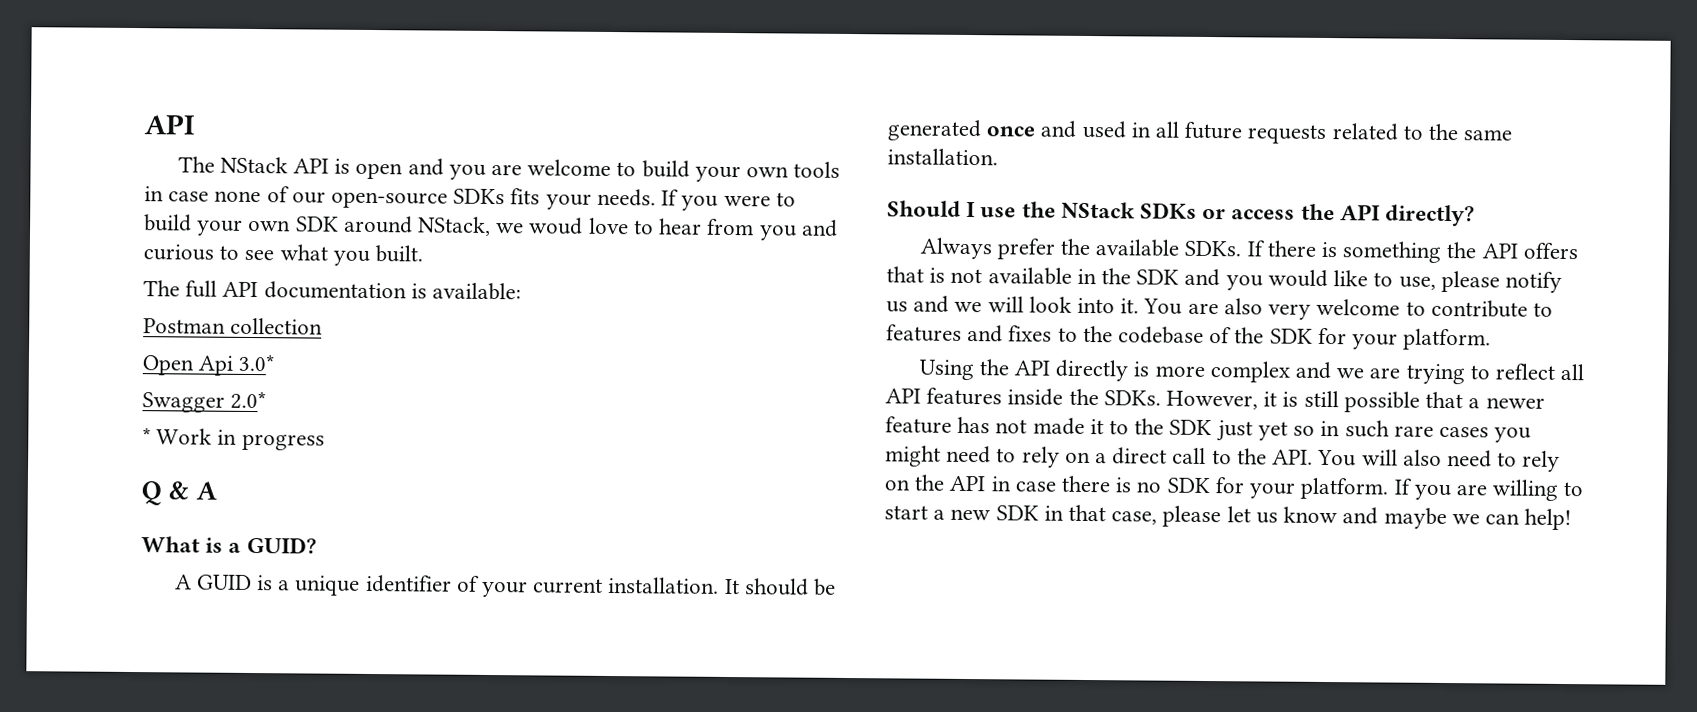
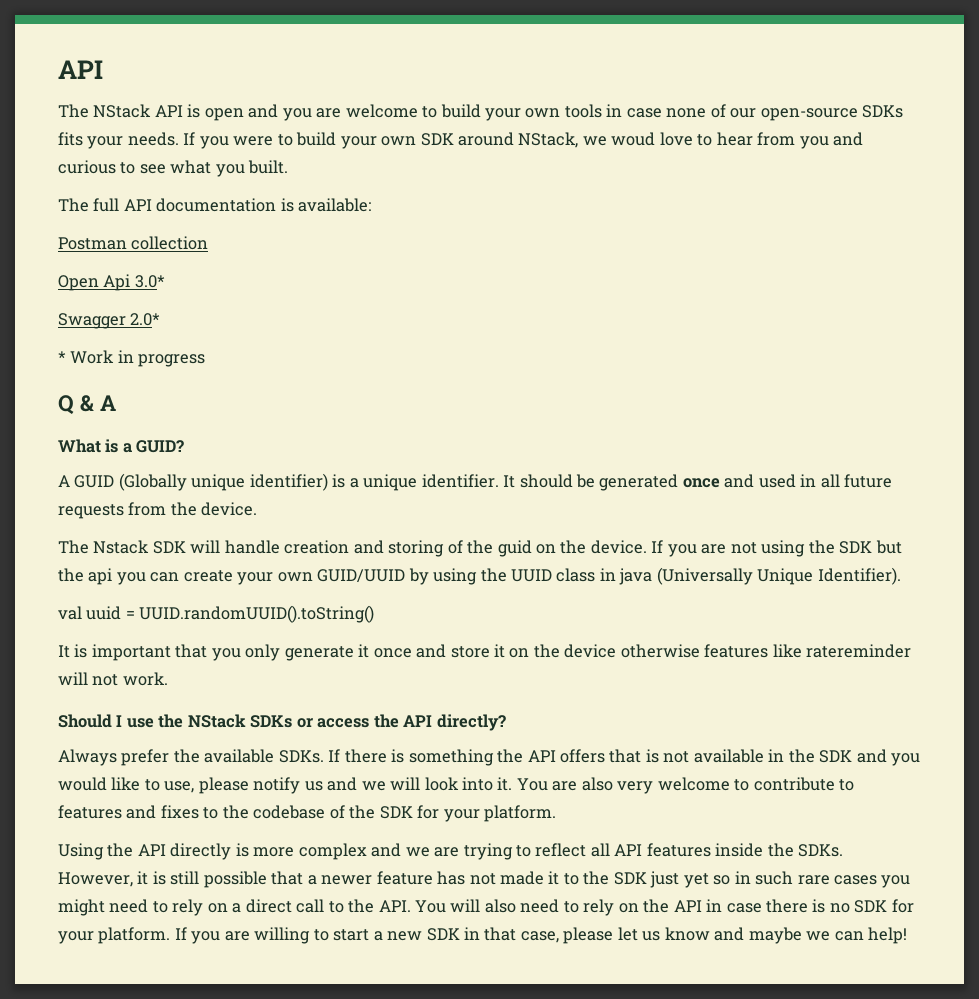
[256,574,720,598] is a unique identifier of your current installation. -> [118,473,499,491] (Globally unique identifier) is a unique identifier.
[1331,123,1513,141] [887,148,998,166] related to the same installation. -> [128,502,258,516] [58,540,902,557] [58,567,901,585] [58,605,375,623] [58,644,912,661] [58,672,168,686] from the device. // The Nstack SDK will handle creation and storing of the guid on the device. If you are not using the SDK but the api you can create your own GUID/UUID by using the UUID class in java (Universally Unique Identifier). // val uuid = UUID.randomUUID().toString() // It is important that you only generate it once and store it on the device otherwise features like ratereminder will not work.

